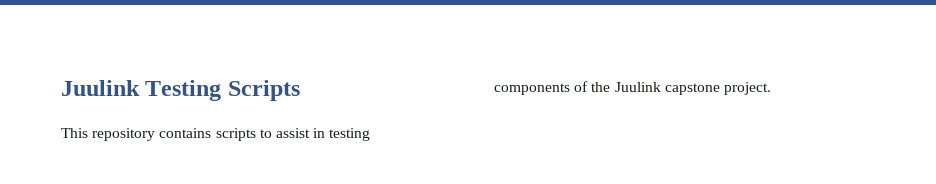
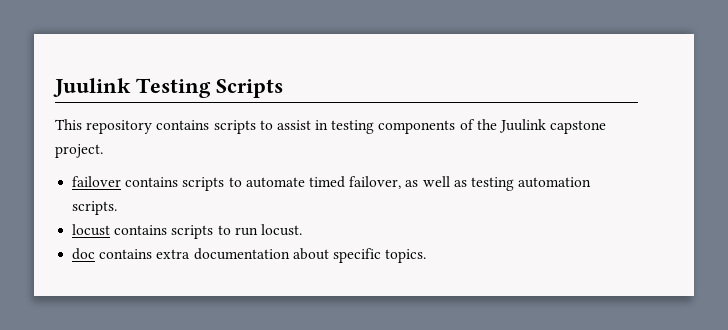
(771, 88) none -> [72,176,592,191] [72,201,118,215] [72,224,302,239] [72,248,427,263] // failover contains scripts to automate timed failover, as well as testing automation scripts. // locust contains scripts to run locust. // doc contains extra documentation about specific topics.

